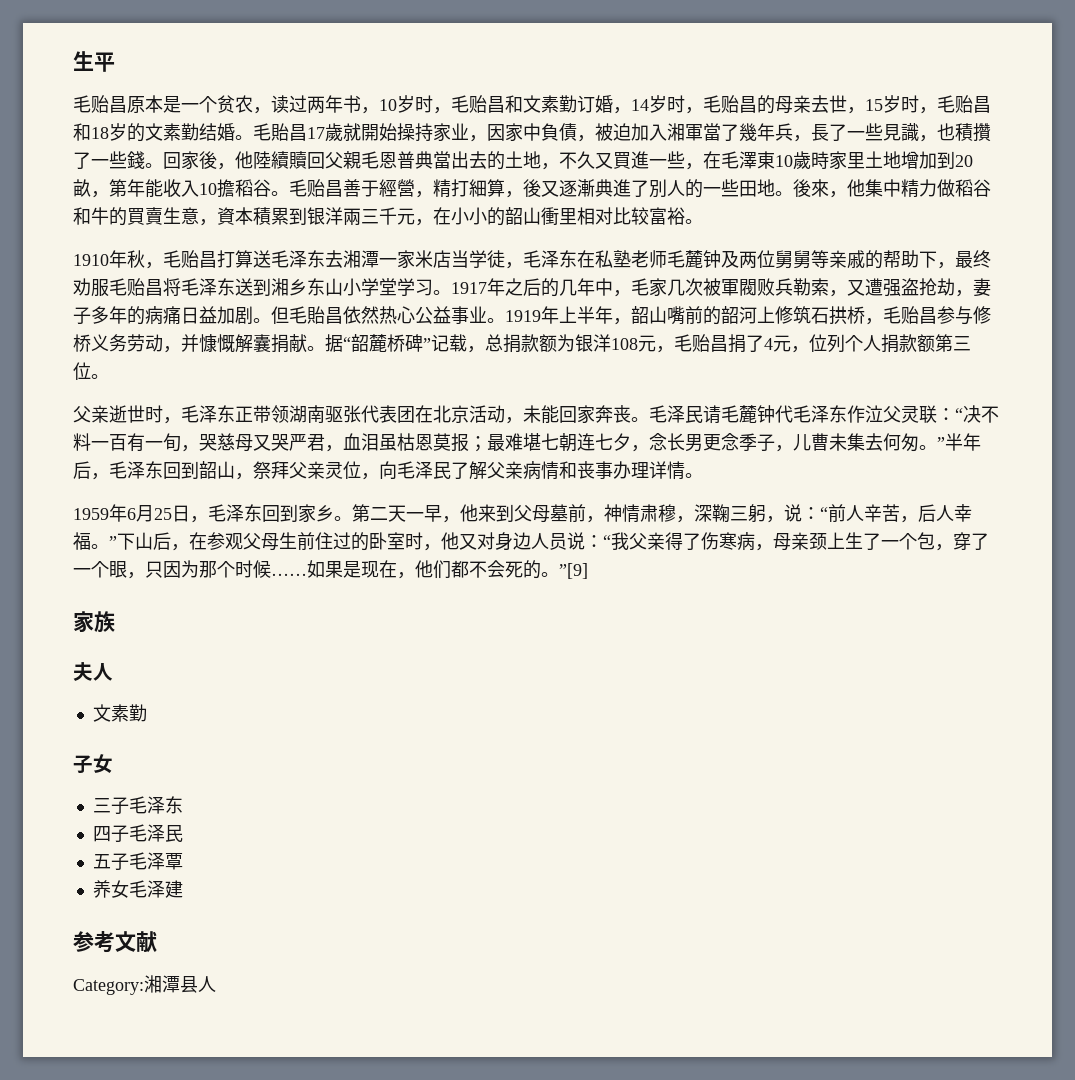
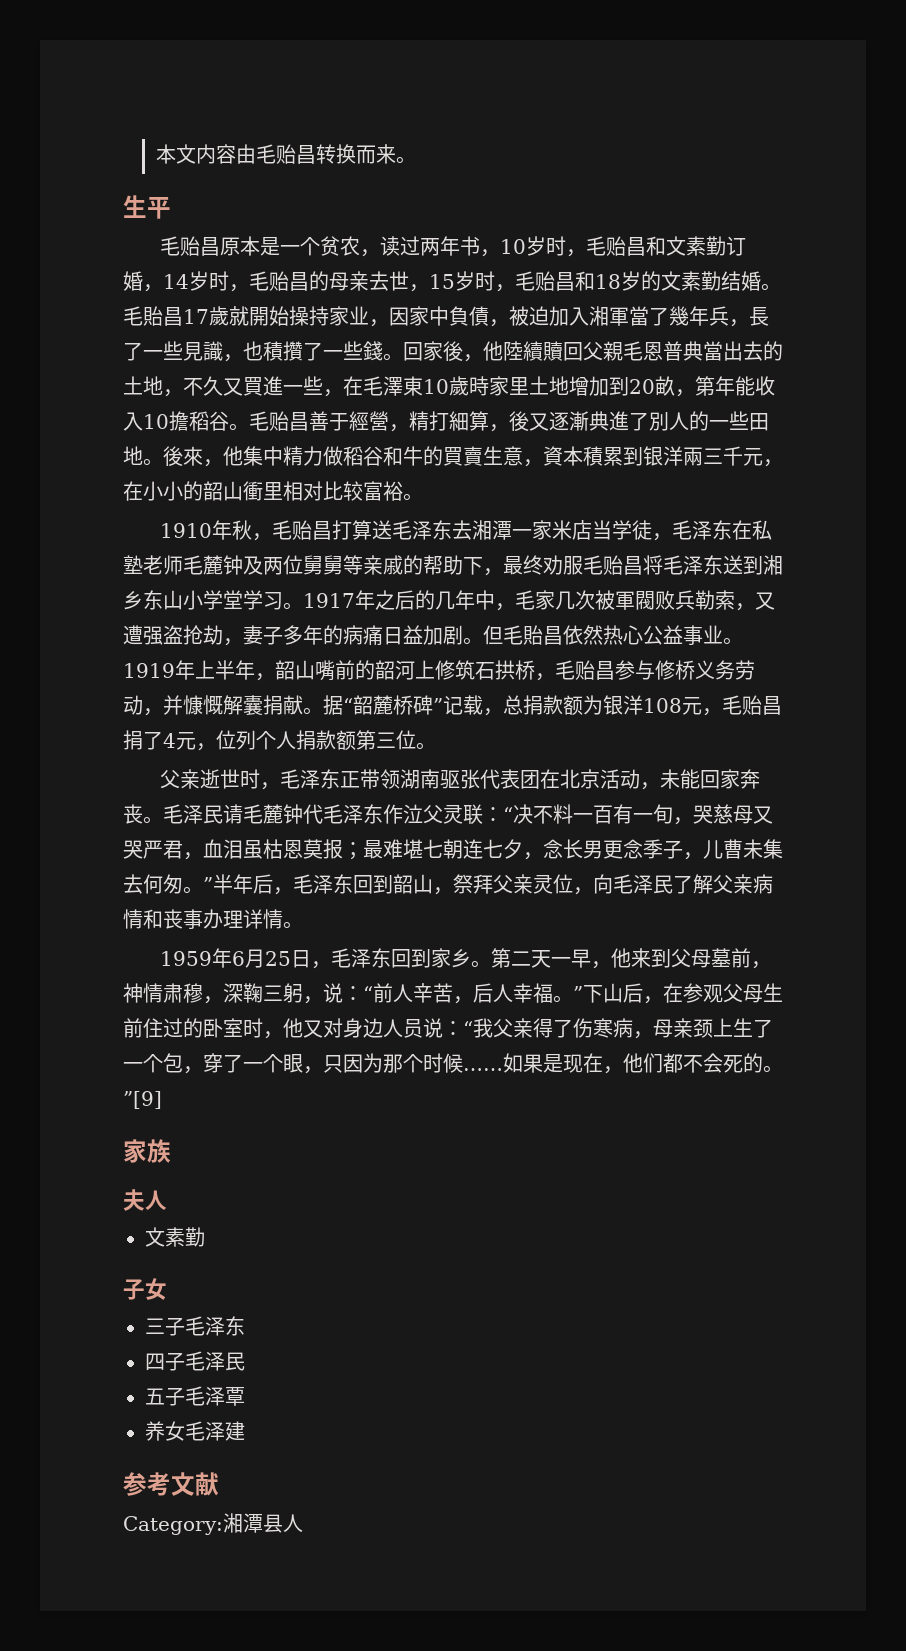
(73, 61) none -> [156,144,417,164] 本文内容由毛贻昌转换而来。 //

